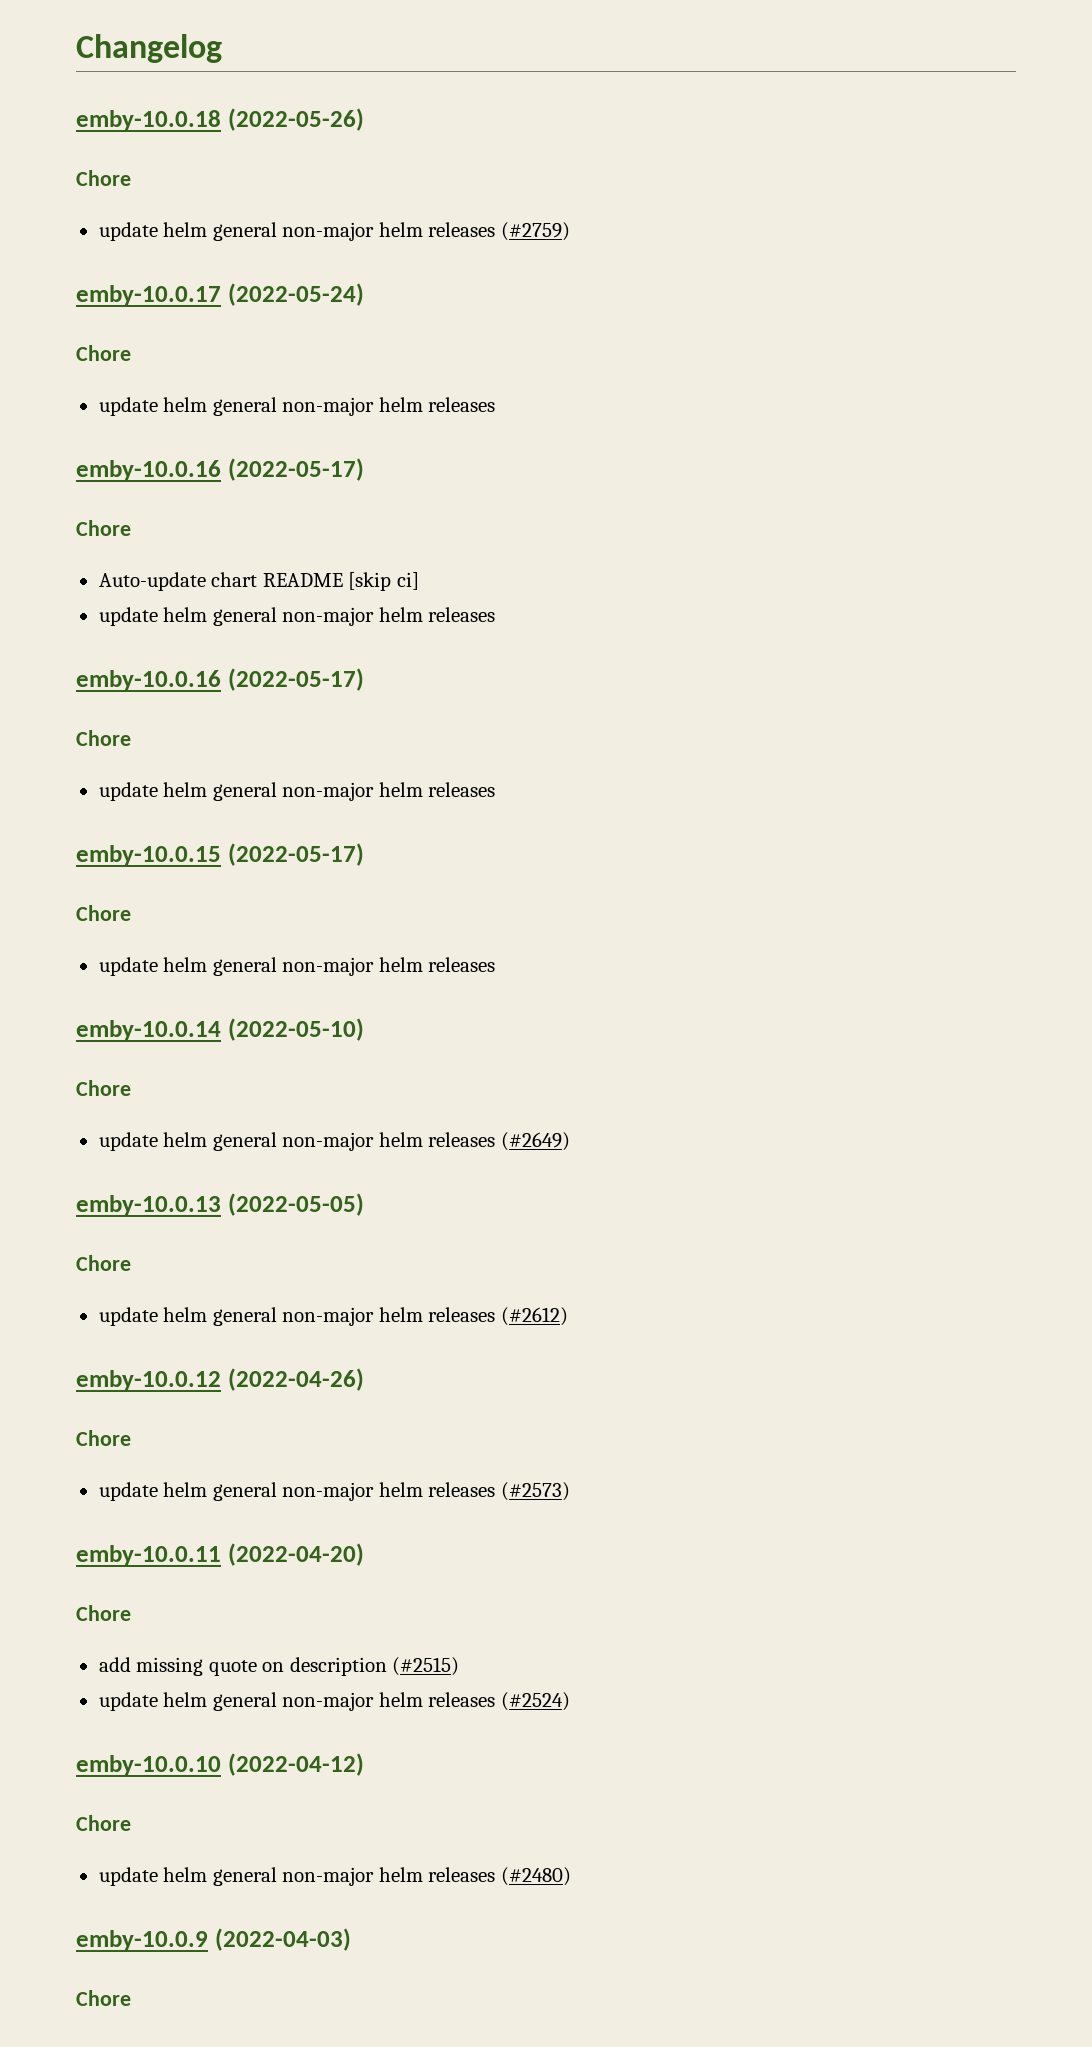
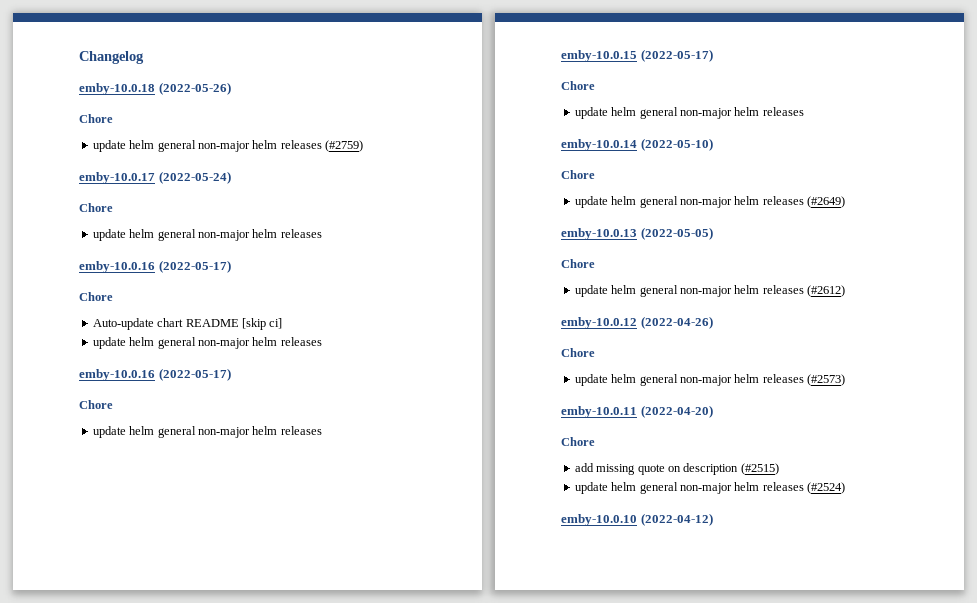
[76,1815,131,1831] [98,1867,571,1886] [76,1928,351,1951] [76,1990,131,2006] // Chore // update helm general non-major helm releases (#2480) // emby-10.0.9 (2022-04-03) // Chore -> (713, 519) none

